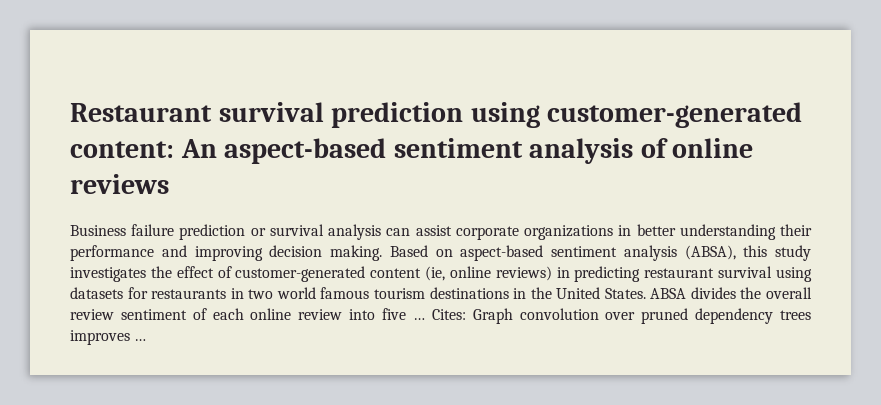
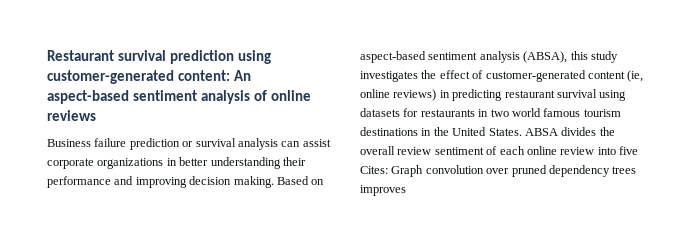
[412,318,425,320] … -> (638, 150) none
[134,339,147,341] … -> (406, 190) none

